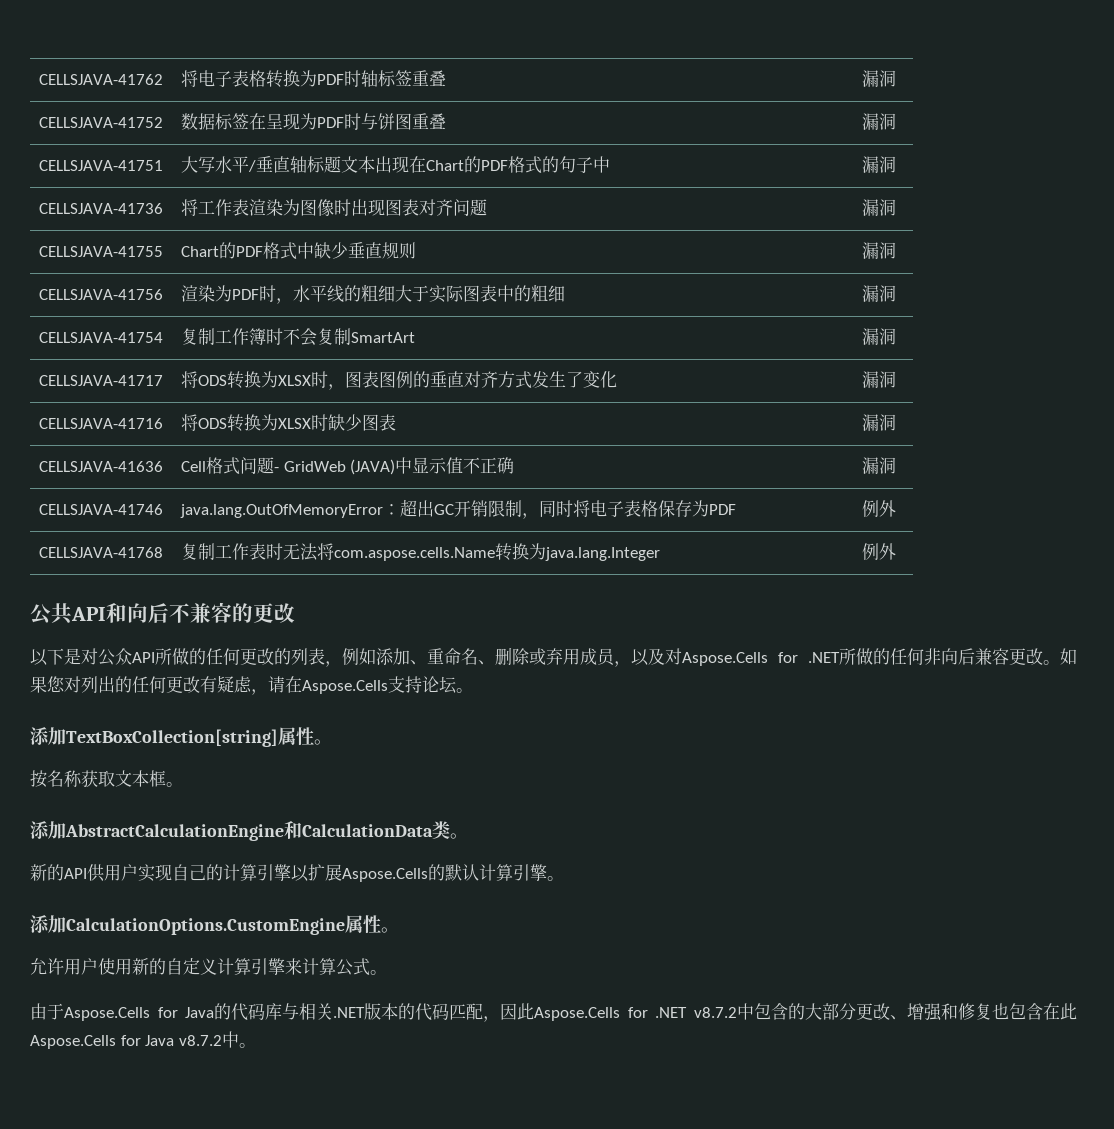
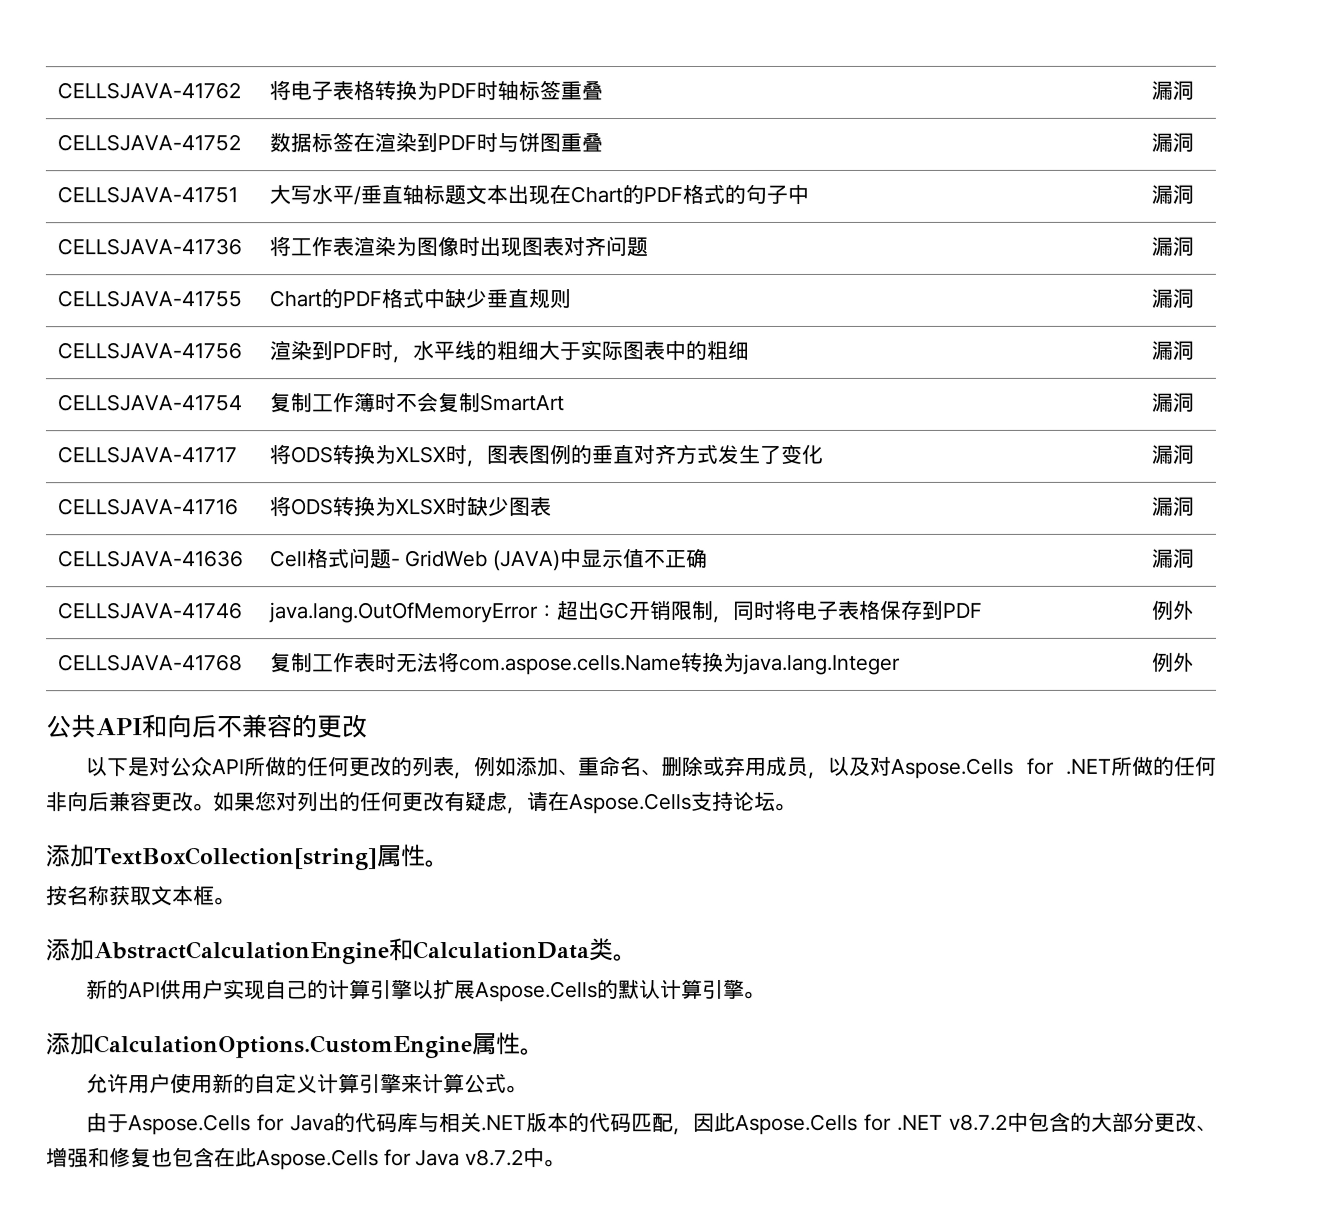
[265,113,317,130] 呈现为 -> [373,132,438,153] 渲染到
[214,285,232,302] 为 -> [310,341,333,361] 到
[691,500,709,517] 为 -> [920,600,944,620] 到

